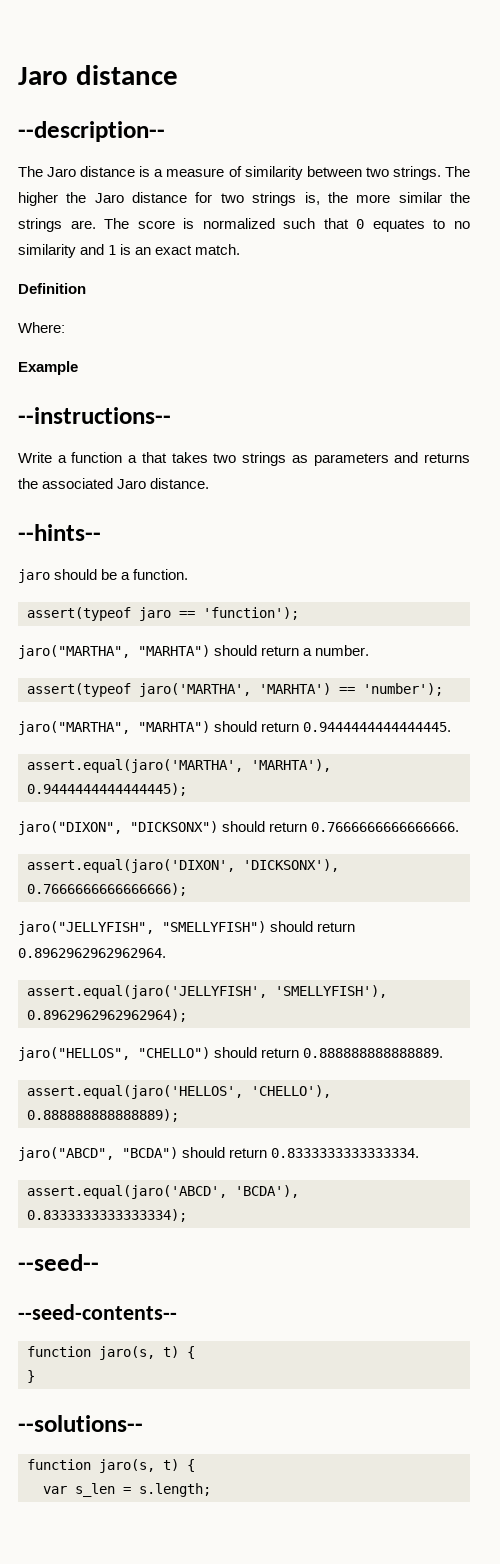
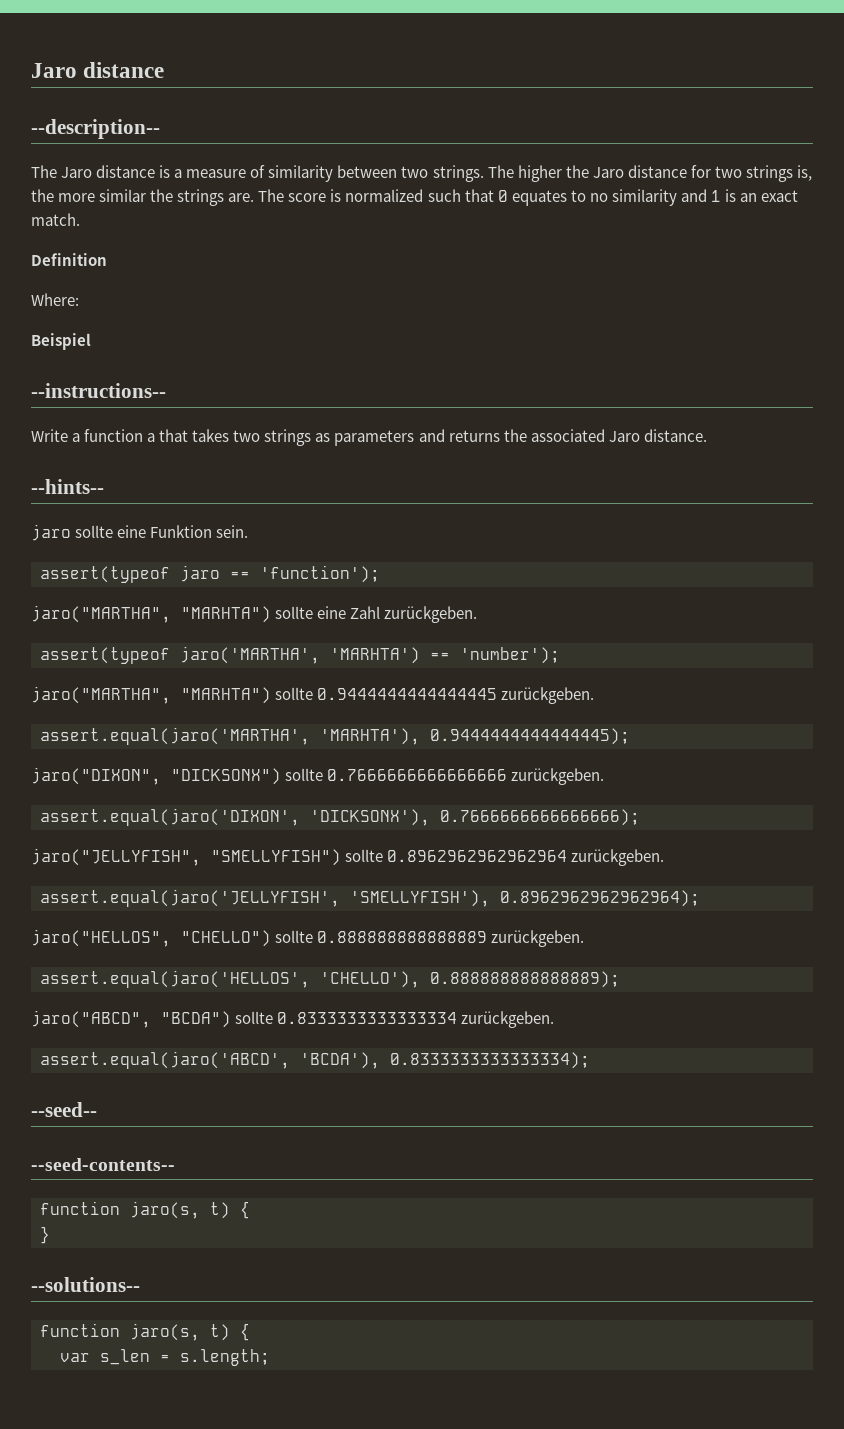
[18,361,78,375] Example -> [31,333,91,350] Beispiel
[54,569,189,580] should be a function. -> [75,525,249,538] sollte eine Funktion sein.
[214,645,370,656] should return a number. -> [275,606,478,623] sollte eine Zahl zurückgeben.
[214,721,452,732] should return 0.9444444444444445. -> [275,687,595,704] sollte 0.9444444444444445 zurückgeben.
[222,821,460,832] should return 0.7666666666666666. -> [285,768,605,785] sollte 0.7666666666666666 zurückgeben.
[270,921,356,932] [18,948,166,958] should return 0.8962962962962964. -> [345,849,665,866] sollte 0.8962962962962964 zurückgeben.
[214,1047,444,1058] should return 0.888888888888889. -> [275,930,585,947] sollte 0.888888888888889 zurückgeben.
[182,1147,420,1158] should return 0.8333333333333334. -> [235,1011,555,1028] sollte 0.8333333333333334 zurückgeben.

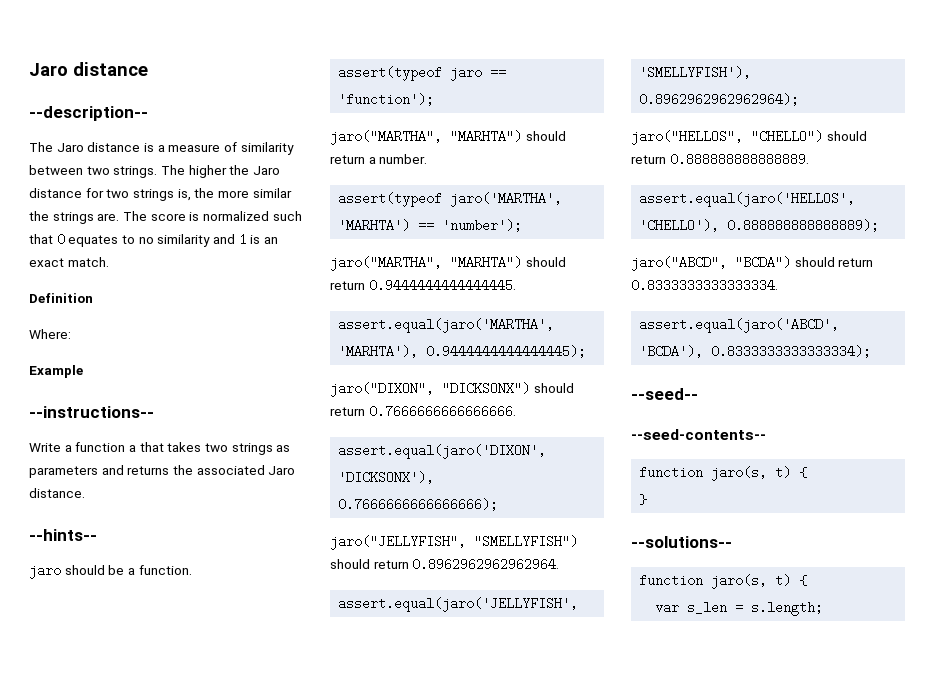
[31,333,91,350] Beispiel -> [29,365,83,378] Example
[75,525,249,538] sollte eine Funktion sein. -> [64,565,192,575] should be a function.
[275,606,478,623] sollte eine Zahl zurückgeben. -> [525,131,566,141] [330,154,428,164] should return a number.
[275,687,595,704] sollte 0.9444444444444445 zurückgeben. -> [525,257,566,267] [330,279,516,292] should return 0.9444444444444445.
[285,768,605,785] sollte 0.7666666666666666 zurückgeben. -> [533,383,574,393] [330,405,516,418] should return 0.7666666666666666.
[345,849,665,866] sollte 0.8962962962962964 zurückgeben. -> [330,558,560,571] should return 0.8962962962962964.
[275,930,585,947] sollte 0.888888888888889 zurückgeben. -> [826,131,867,141] [631,153,809,166] should return 0.888888888888889.
[235,1011,555,1028] sollte 0.8333333333333334 zurückgeben. -> [794,257,874,267] [631,279,778,292] should return 0.8333333333333334.

